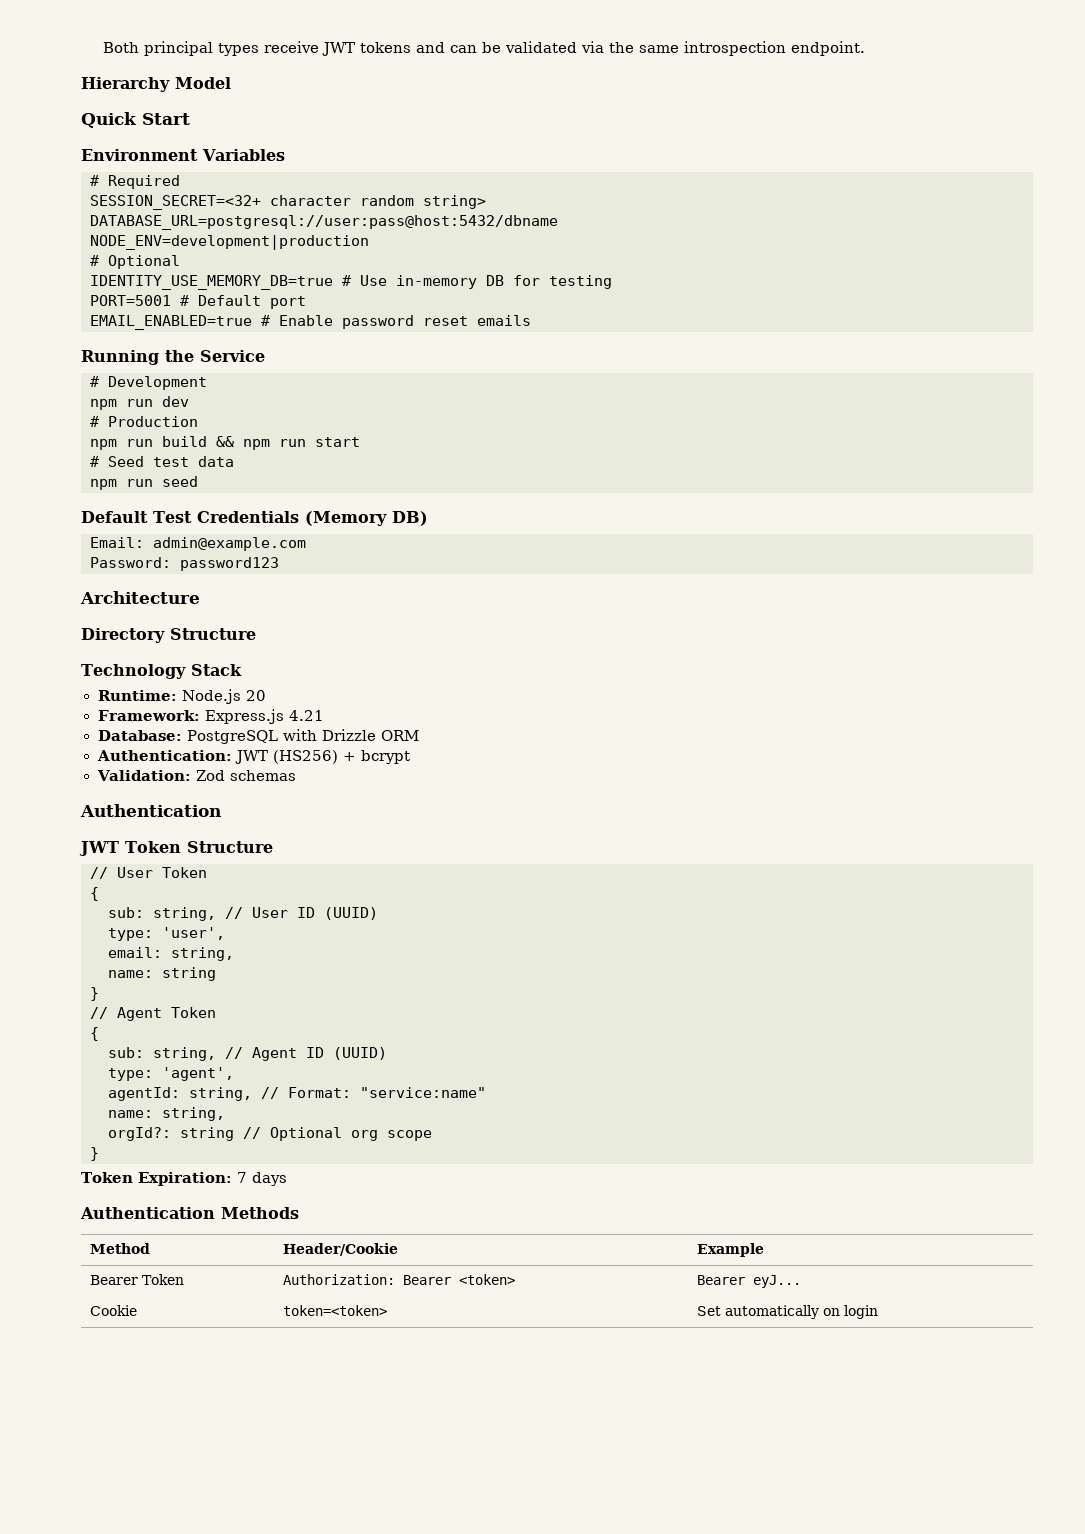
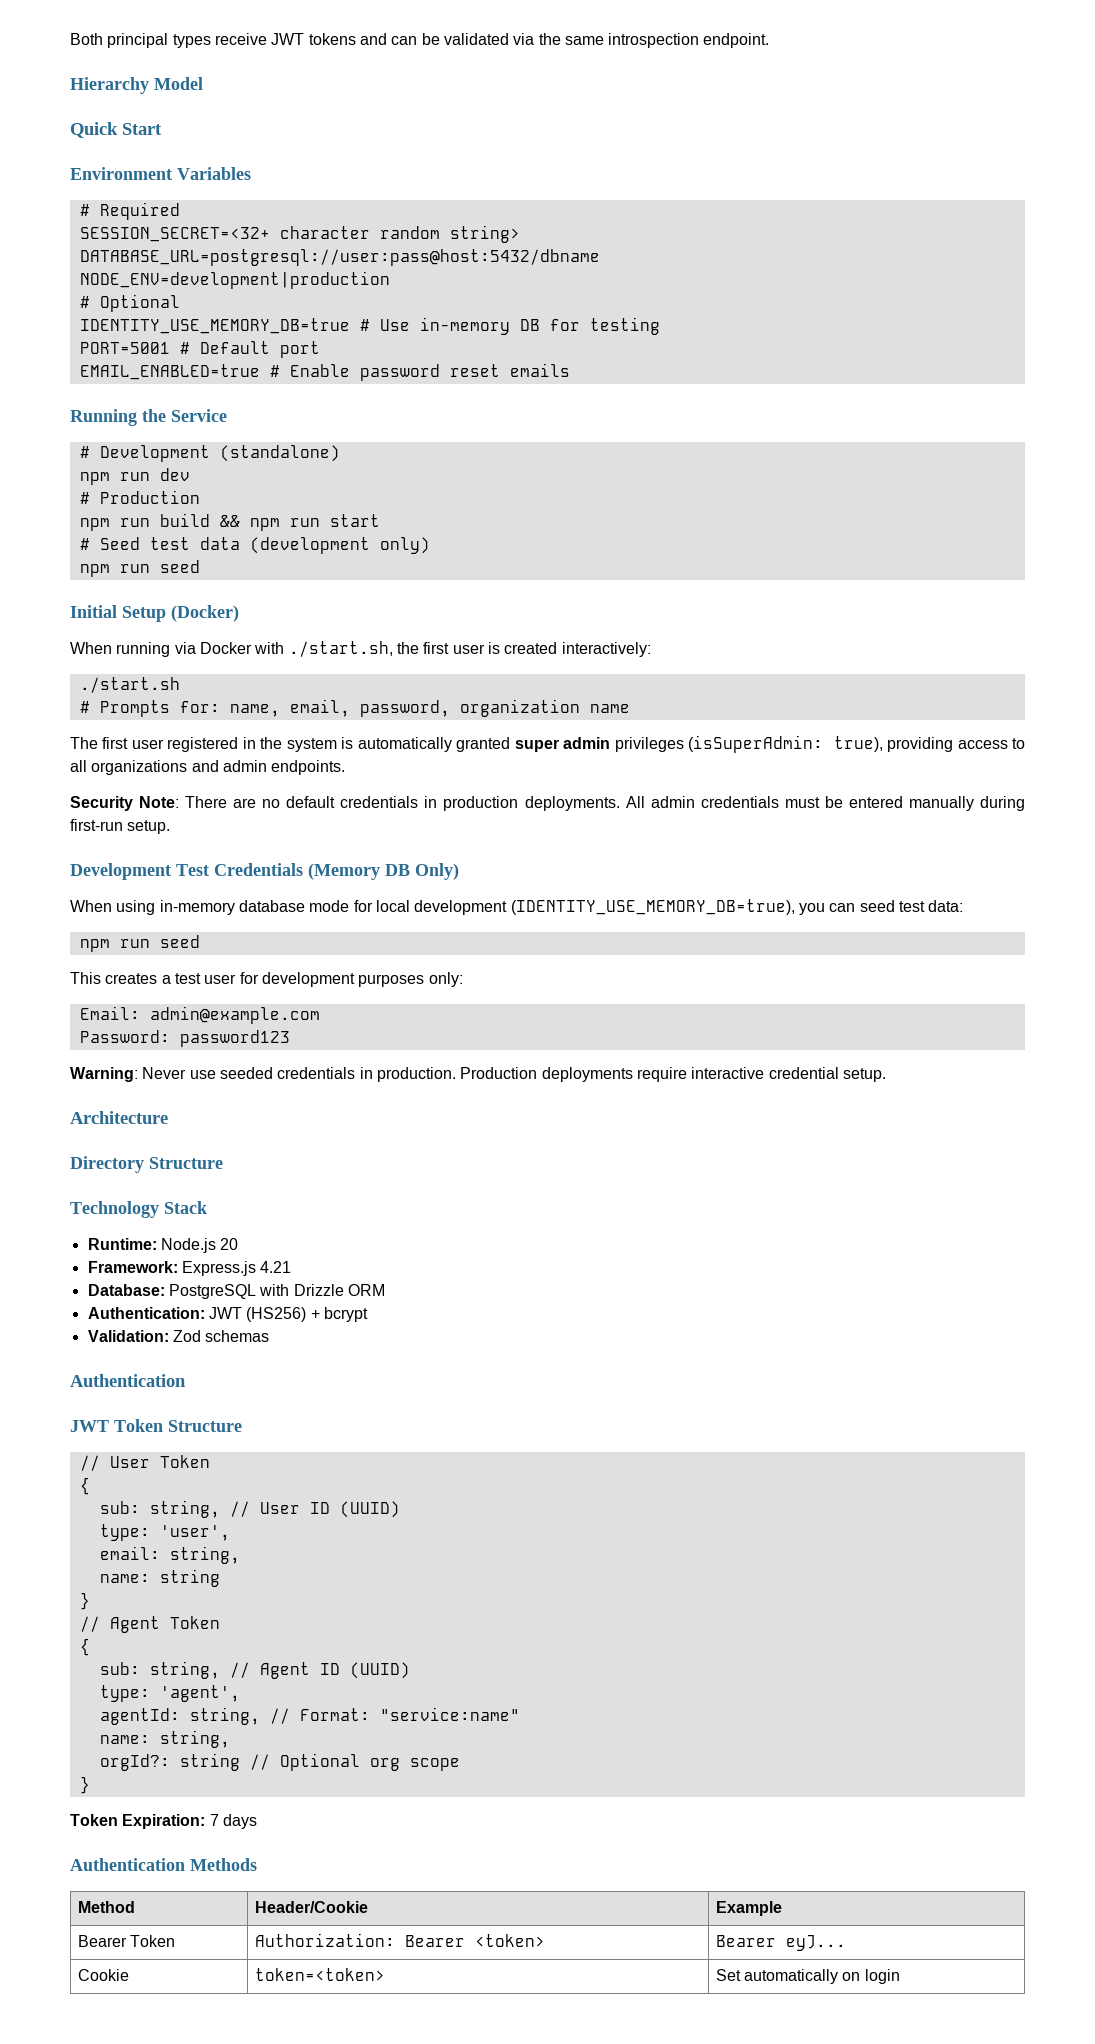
(207, 383) none -> [219,445,340,462] (standalone)
[90,476,198,490] [81,511,428,526] [90,537,306,551] [90,557,279,571] // npm run seed // Default Test Credentials (Memory DB) // Email: admin@example.com // Password: password123 -> [249,537,430,554] [79,560,200,577] [70,605,239,622] [70,641,651,657] [79,677,180,693] [79,699,630,717] [70,735,1025,753] [70,760,346,775] [70,796,1025,811] [70,819,171,834] [70,863,459,880] [70,899,964,915] [79,935,200,952] [70,972,463,987] [79,1006,320,1024] [79,1030,290,1047] [70,1067,886,1082] (development only) // npm run seed // Initial Setup (Docker) // When running via Docker with ./start.sh, the first user is created interactively: // ./start.sh // # Prompts for: name, email, password, organization name // The first user registered in the system is automatically granted super admin privileges (isSuperAdmin: true), providing access to all organizations and admin endpoints. // Security Note: There are no default credentials in production deployments. All admin credentials must be entered manually during first-run setup. // Development Test Credentials (Memory DB Only) // When using in-memory database mode for local development (IDENTITY_USE_MEMORY_DB=true), you can seed test data: // npm run seed // This creates a test user for development purposes only: // Email: admin@example.com // Password: password123 // Warning: Never use seeded credentials in production. Production deployments require interactive credential setup.

